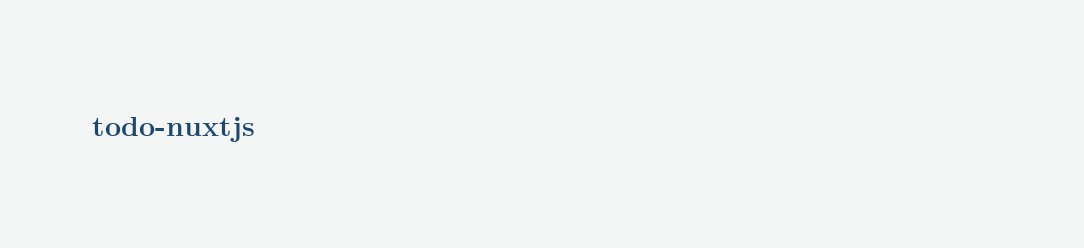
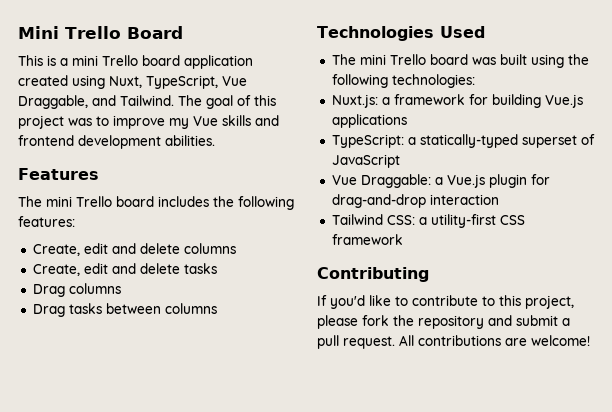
[92,117,255,142] todo-nuxtjs -> [18,26,183,39] [18,55,253,69] [18,75,247,89] [18,95,276,109] [18,115,279,129] [18,135,215,149] [18,168,99,180] [18,196,294,210] [18,216,75,227] [32,243,236,256] [32,263,217,276] [32,283,121,297] [32,303,217,317] [317,26,485,41] [331,54,589,68] [331,74,475,88] [331,94,583,108] [331,114,407,128] [331,134,595,148] [331,154,400,168] [331,174,550,188] [331,194,499,208] [331,214,525,228] [331,234,403,245] [317,267,429,282] [317,295,574,309] [317,315,570,329] [317,335,590,349] Mini Trello Board // This is a mini Trello board application created using Nuxt, TypeScript, Vue Draggable, and Tailwind. The goal of this project was to improve my Vue skills and frontend development abilities. // Features // The mini Trello board includes the following features: // Create, edit and delete columns // Create, edit and delete tasks // Drag columns // Drag tasks between columns // Technologies Used // The mini Trello board was built using the following technologies: // Nuxt.js: a framework for building Vue.js applications // TypeScript: a statically-typed superset of JavaScript // Vue Draggable: a Vue.js plugin for drag-and-drop interaction // Tailwind CSS: a utility-first CSS framework // Contributing // If you'd like to contribute to this project, please fork the repository and submit a pull request. All contributions are welcome!

